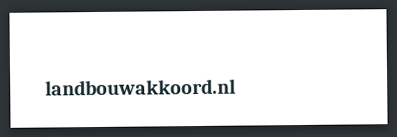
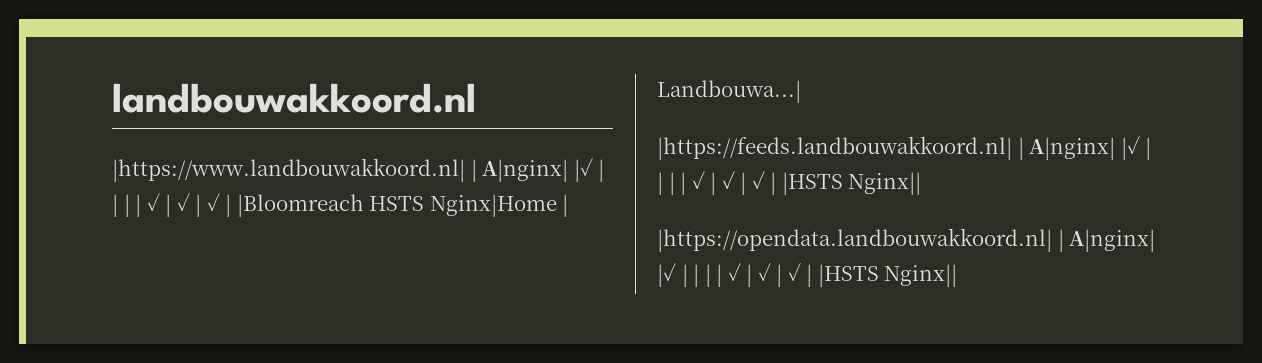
(236, 87) none -> [112,158,605,182] [112,193,569,217] [657,80,801,103] [657,136,1152,160] [657,171,922,195] [657,228,1156,252] [657,263,958,287] // |https://www.landbouwakkoord.nl| | A|nginx| |✓ | | | | ✓ | ✓ | ✓ | |Bloomreach HSTS Nginx|Home | Landbouwa...| // |https://feeds.landbouwakkoord.nl| | A|nginx| |✓ | | | | ✓ | ✓ | ✓ | |HSTS Nginx|| // |https://opendata.landbouwakkoord.nl| | A|nginx| |✓ | | | | ✓ | ✓ | ✓ | |HSTS Nginx||

